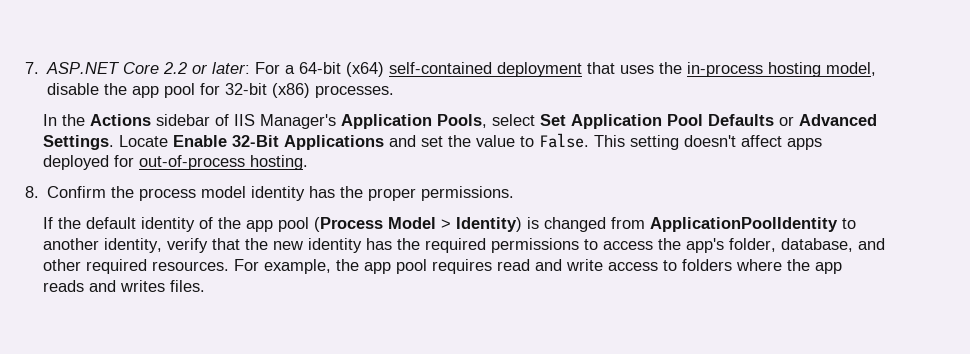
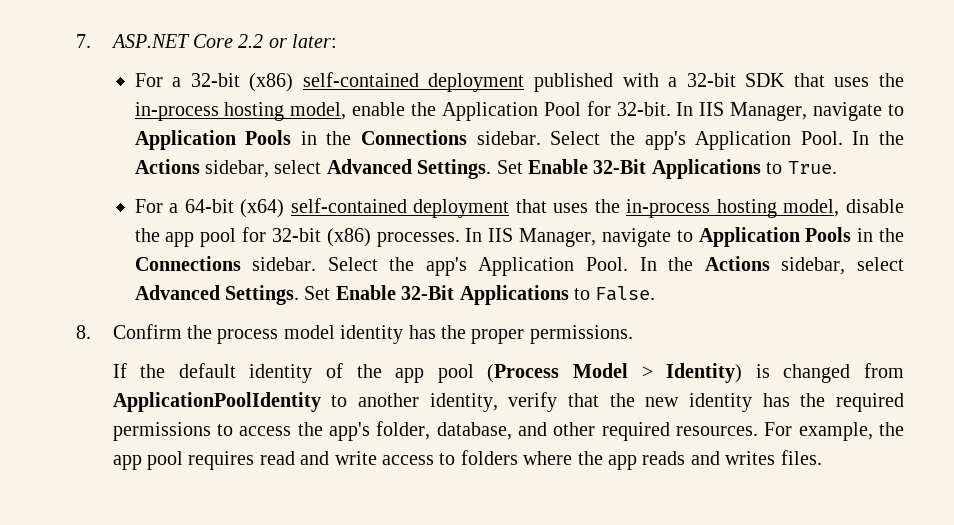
(251, 68) none -> [134,72,904,92] [134,101,904,121] [134,130,904,150] [134,159,837,179] // For a 32-bit (x86) self-contained deployment published with a 32-bit SDK that uses the in-process hosting model, enable the Application Pool for 32-bit. In IIS Manager, navigate to Application Pools in the Connections sidebar. Select the app's Application Pool. In the Actions sidebar, select Advanced Settings. Set Enable 32-Bit Applications to True. //
[43,114,878,129] [43,133,823,150] [43,155,309,170] // In the Actions sidebar of IIS Manager's Application Pools, select Set Application Pool Defaults or Advanced Settings. Locate Enable 32-Bit Applications and set the value to False. This setting doesn't affect apps deployed for out-of-process hosting. -> [465,227,904,247] [134,256,905,276] [134,285,656,305] In IIS Manager, navigate to Application Pools in the Connections sidebar. Select the app's Application Pool. In the Actions sidebar, select Advanced Settings. Set Enable 32-Bit Applications to False.

